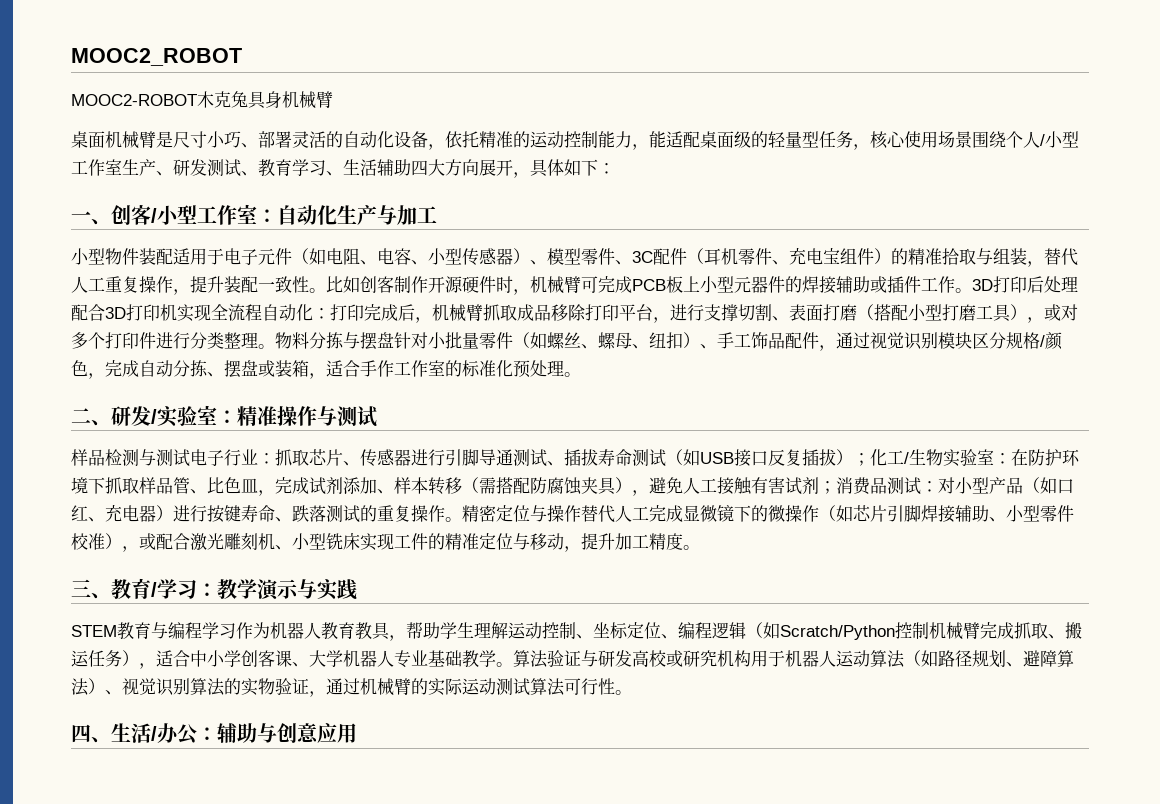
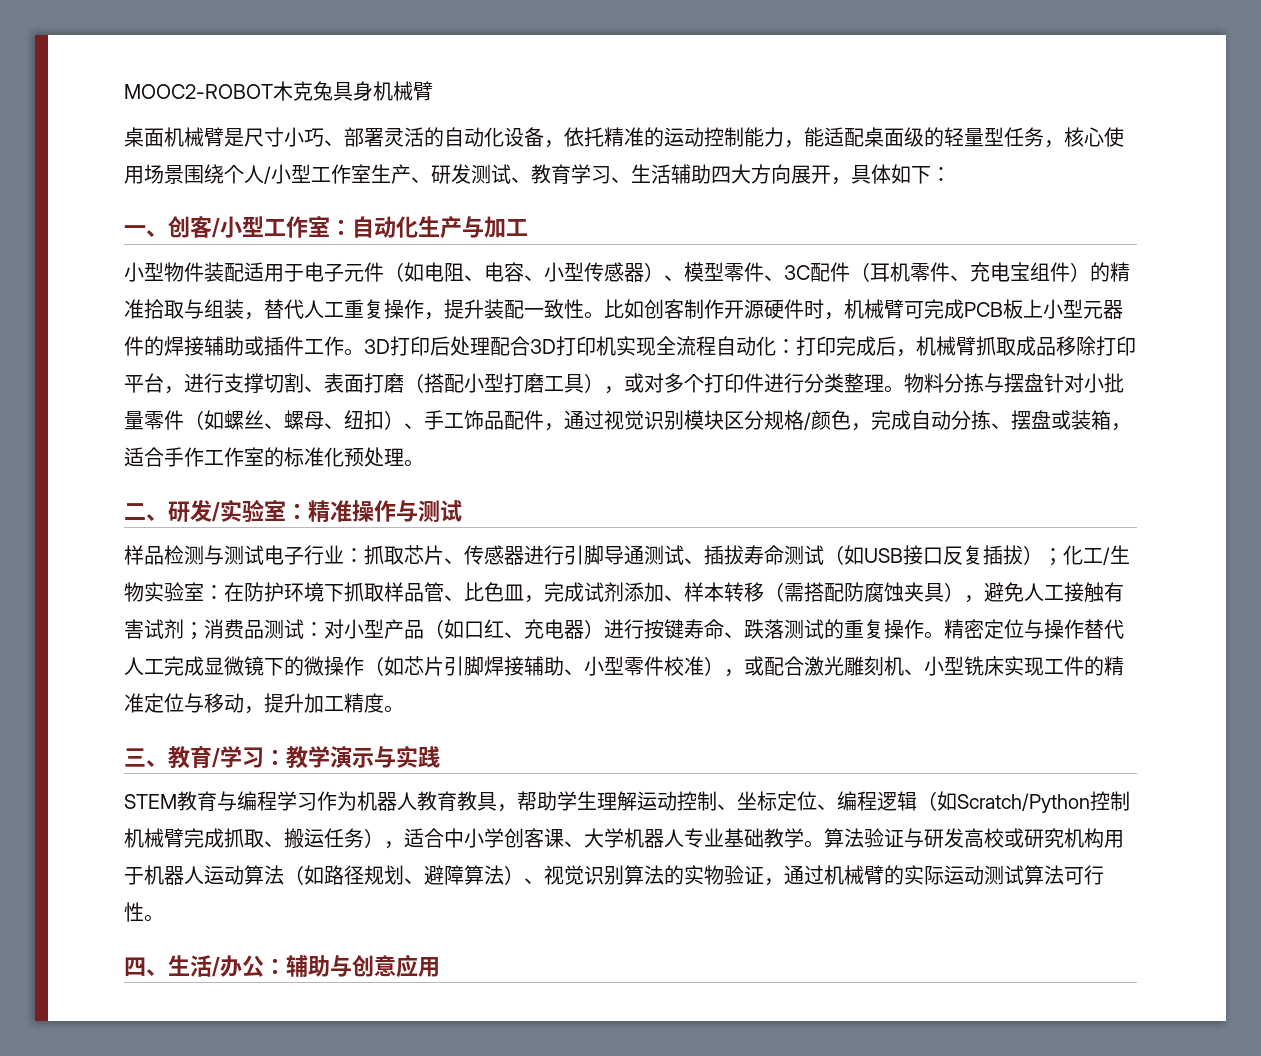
[71,48,242,66] MOOC2_ROBOT // -> (124, 91) none

